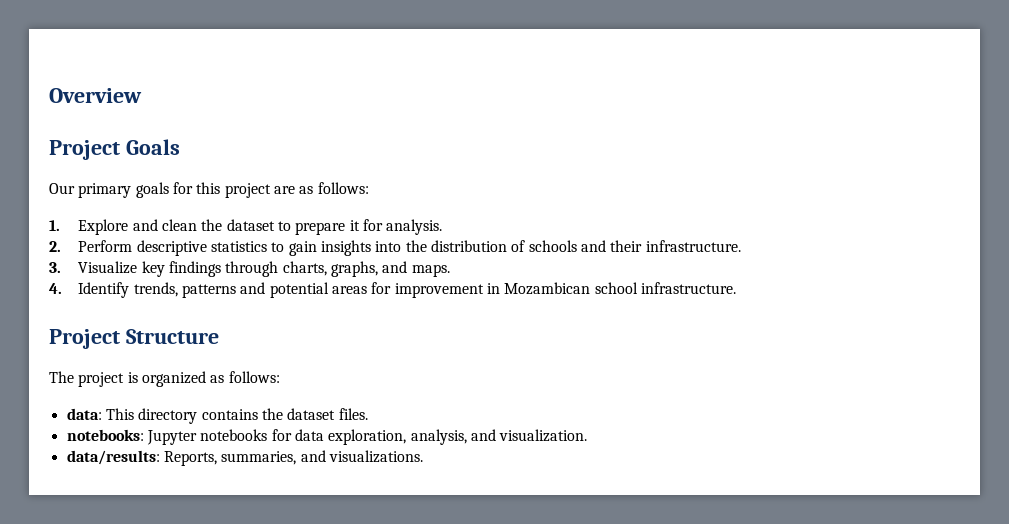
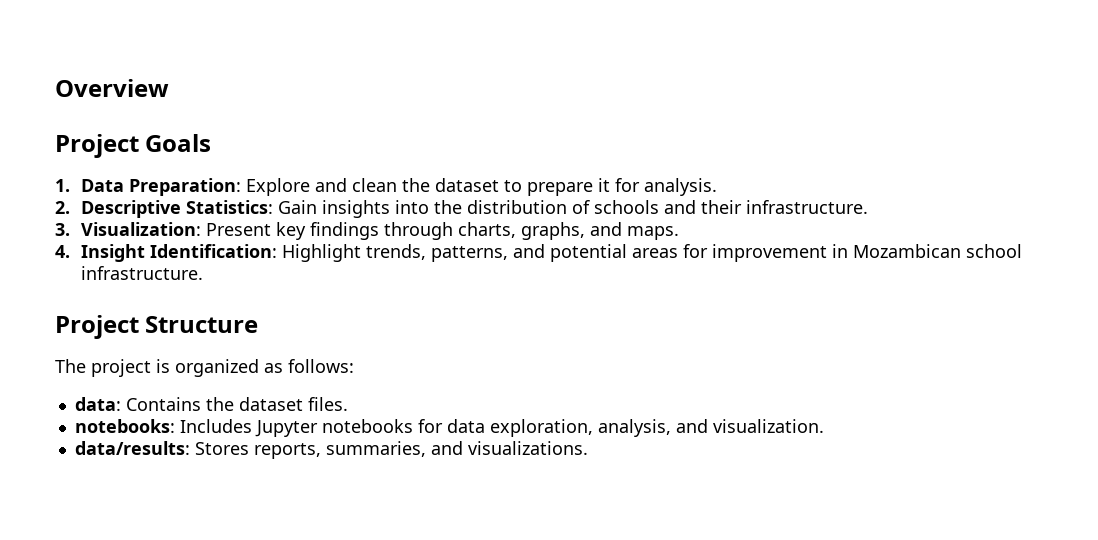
[49,182,369,198] // Our primary goals for this project are as follows: -> (212, 143) none
(60, 225) none -> [80,178,241,196] Data Preparation:
[78,240,317,256] Perform descriptive statistics to gain -> [80,200,317,218] Descriptive Statistics: Gain
[78,261,138,274] Visualize -> [80,222,271,236] Visualization: Present
[78,282,236,298] Identify trends, patterns -> [80,244,508,262] Insight Identification: Highlight trends, patterns,
[105,408,258,424] This directory contains -> [125,397,201,411] Contains
(144, 435) none -> [179,419,252,433] Includes
[163,451,217,466] Reports, -> [194,442,321,459] Stores reports,

